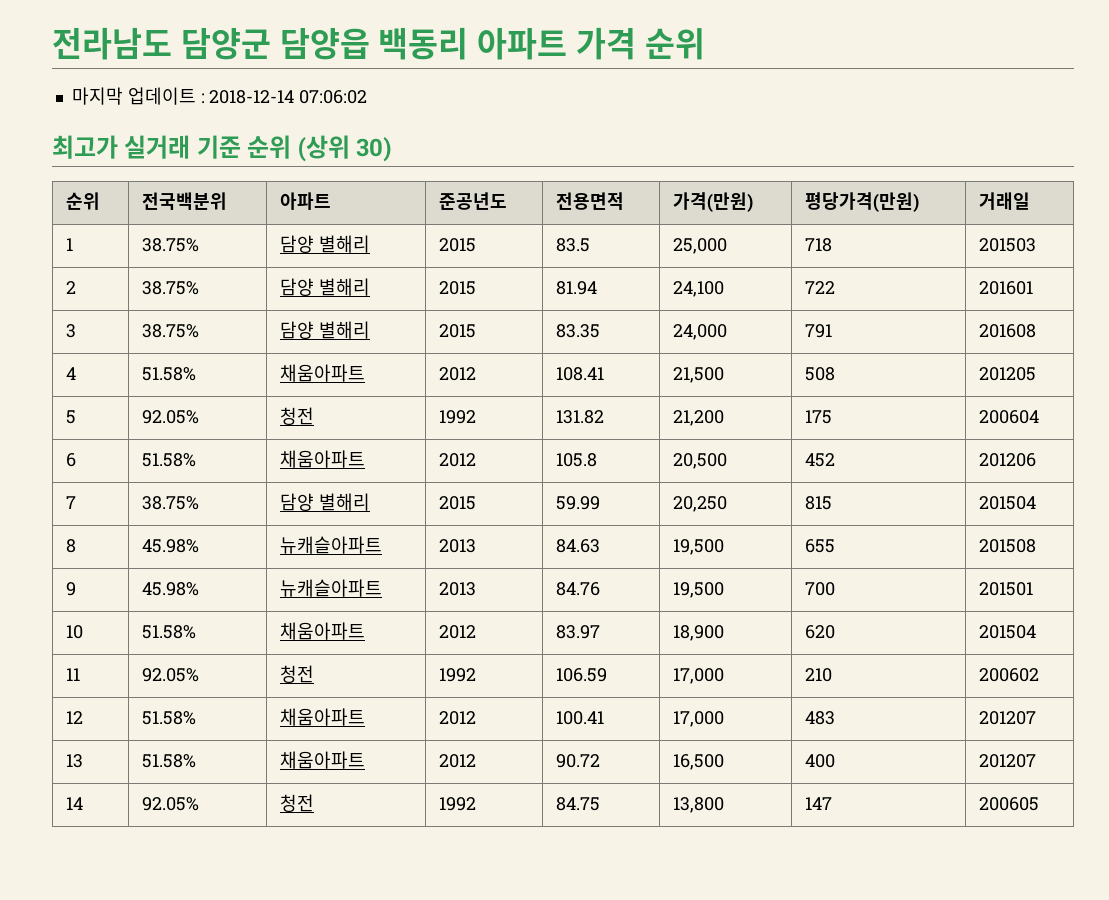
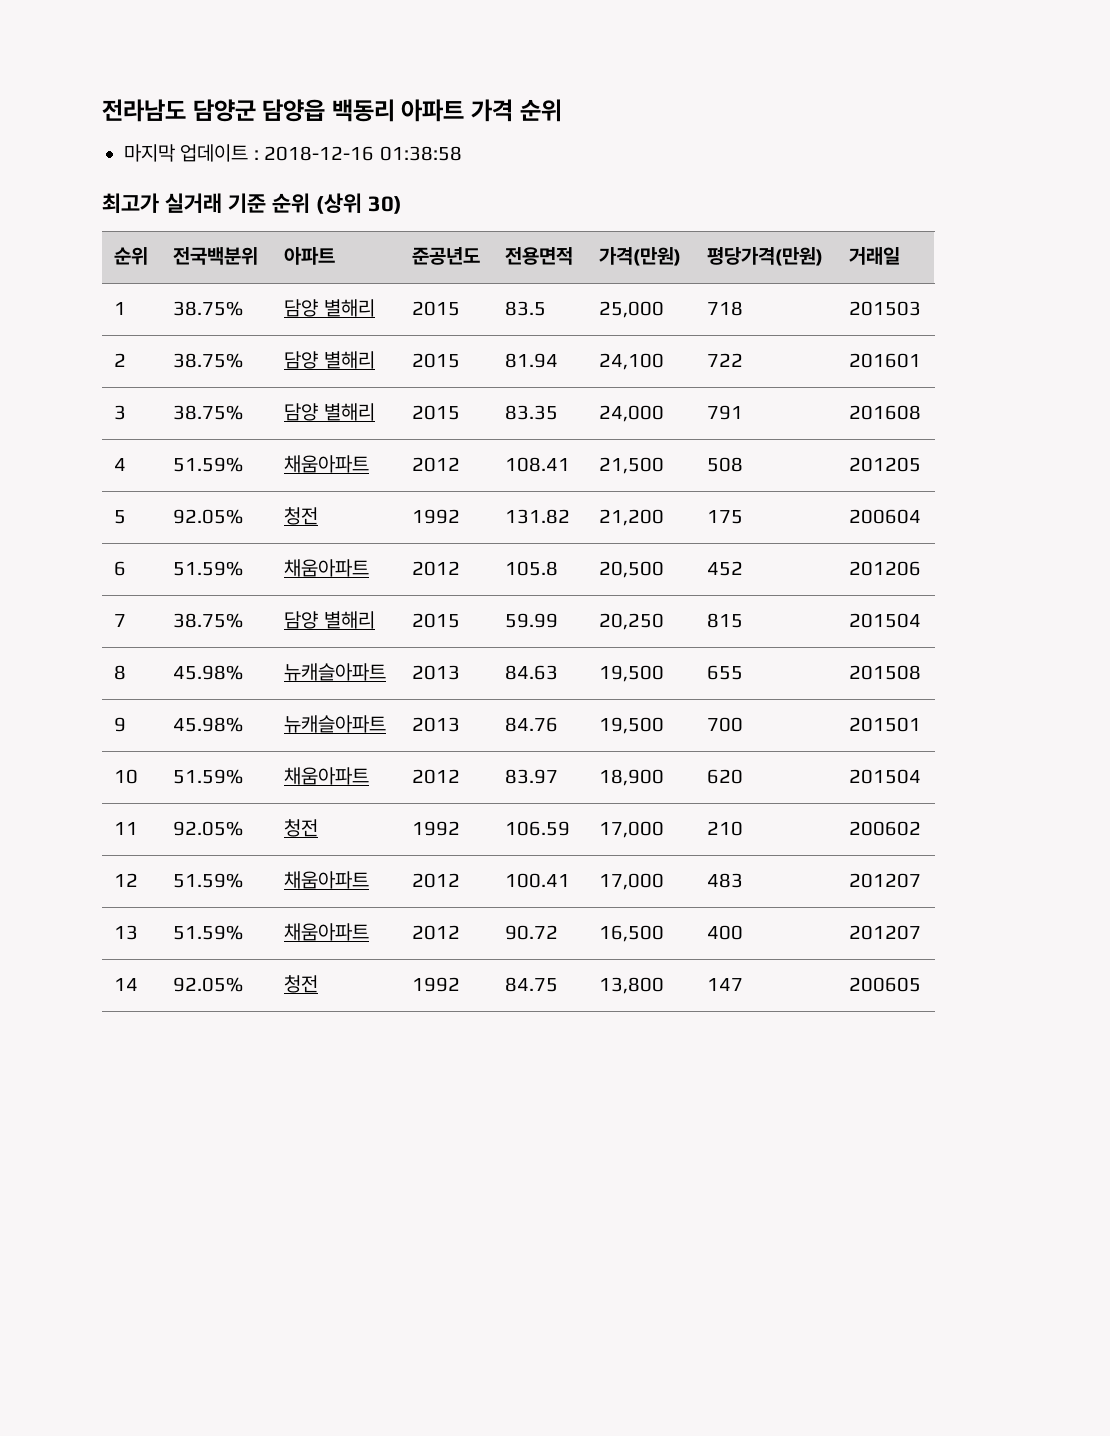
[209,90,368,104] 2018-12-14 07:06:02 -> [264,146,462,161] 2018-12-16 01:38:58
[141,367,196,381] 51.58% -> [173,457,244,472] 51.59%
[141,453,196,467] 51.58% -> [173,561,244,576] 51.59%
[141,625,196,639] 51.58% -> [173,769,244,784] 51.59%
[141,711,196,725] 51.58% -> [173,873,244,888] 51.59%
[141,754,196,768] 51.58% -> [173,925,244,940] 51.59%

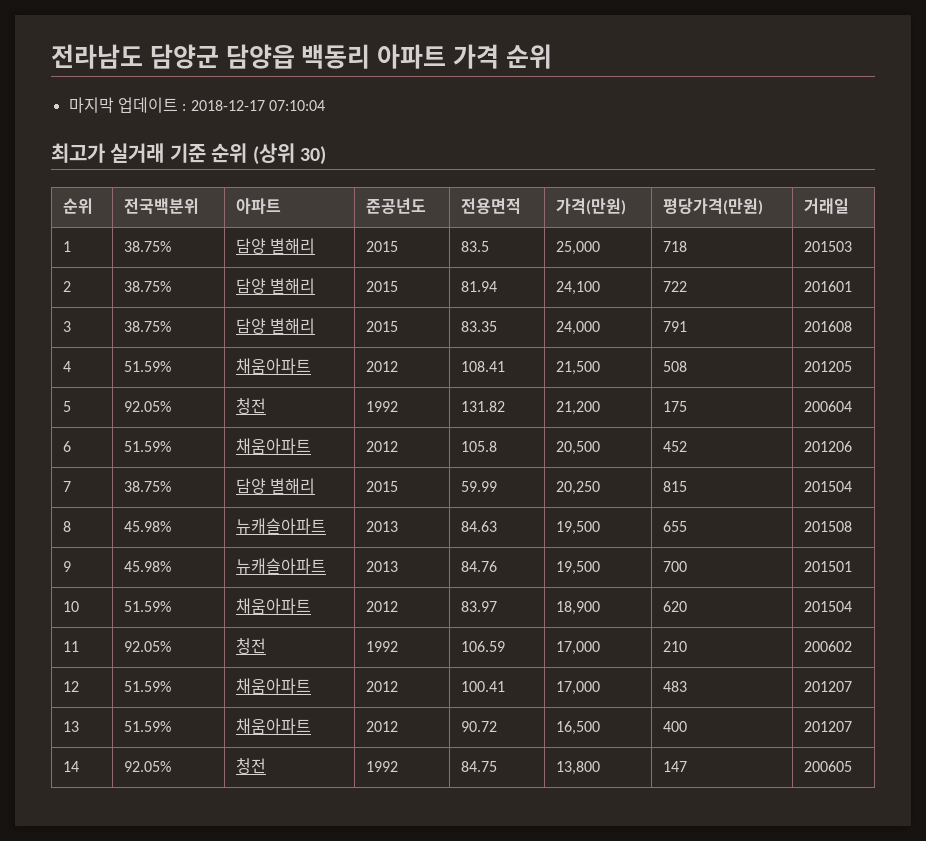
[264,146,462,161] 2018-12-16 01:38:58 -> [190,100,325,111] 2018-12-17 07:10:04

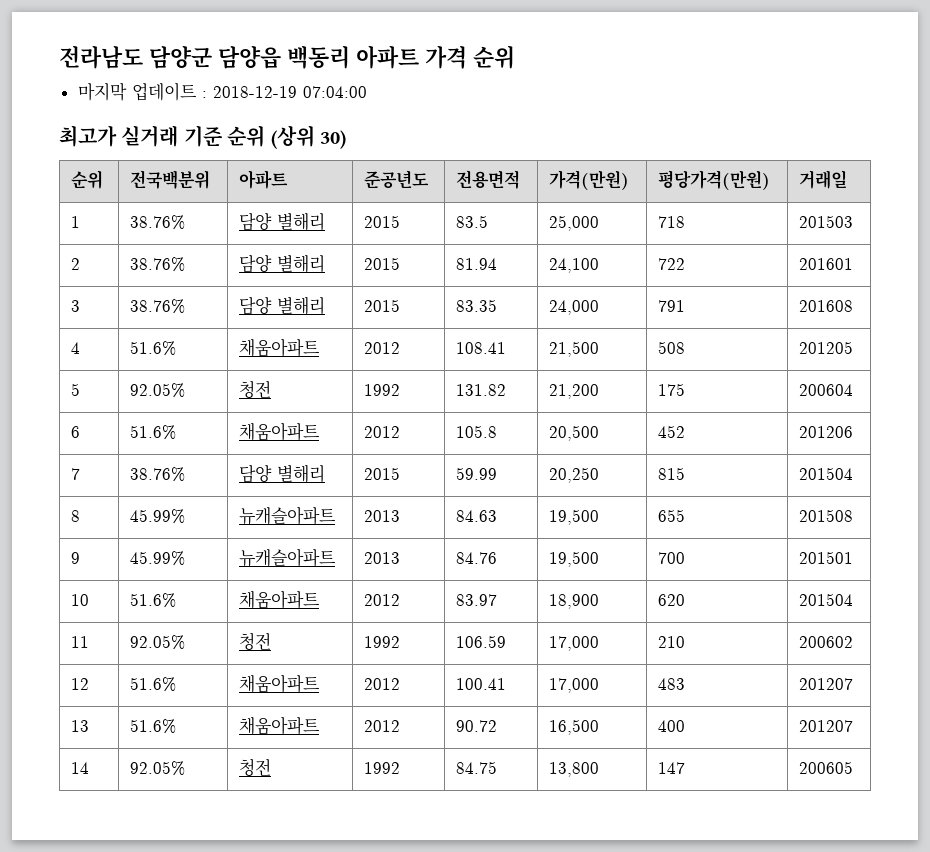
[190,100,325,111] 2018-12-17 07:10:04 -> [212,86,367,98] 2018-12-19 07:04:00
[123,241,171,252] 38.75% -> [130,215,186,230] 38.76%
[123,281,171,292] 38.75% -> [130,257,186,272] 38.76%
[123,321,171,332] 38.75% -> [130,299,186,314] 38.76%
[123,361,171,372] 51.59% -> [130,341,177,356] 51.6%
[123,441,171,452] 51.59% -> [130,425,177,440] 51.6%
[123,481,171,492] 38.75% -> [130,467,186,482] 38.76%
[123,521,171,532] 45.98% -> [130,509,186,524] 45.99%
[123,561,171,572] 45.98% -> [130,551,186,566] 45.99%
[123,601,171,612] 51.59% -> [130,593,177,608] 51.6%
[123,681,171,692] 51.59% -> [130,677,177,692] 51.6%
[123,721,171,732] 51.59% -> [130,719,177,734] 51.6%

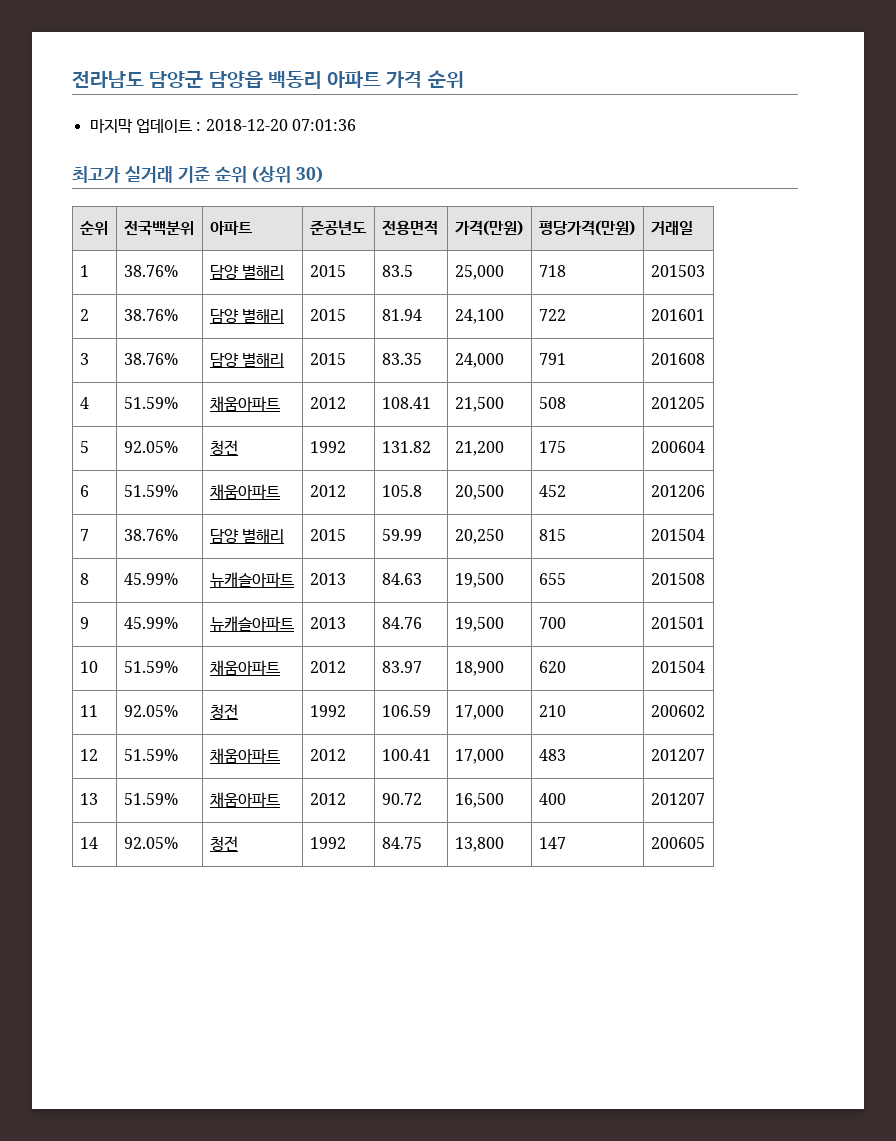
[212,86,367,98] 2018-12-19 07:04:00 -> [205,119,356,131] 2018-12-20 07:01:36
[130,341,177,356] 51.6% -> [123,397,178,409] 51.59%
[130,425,177,440] 51.6% -> [123,485,178,497] 51.59%
[130,593,177,608] 51.6% -> [123,661,178,673] 51.59%
[130,677,177,692] 51.6% -> [123,749,178,761] 51.59%
[130,719,177,734] 51.6% -> [123,793,178,805] 51.59%

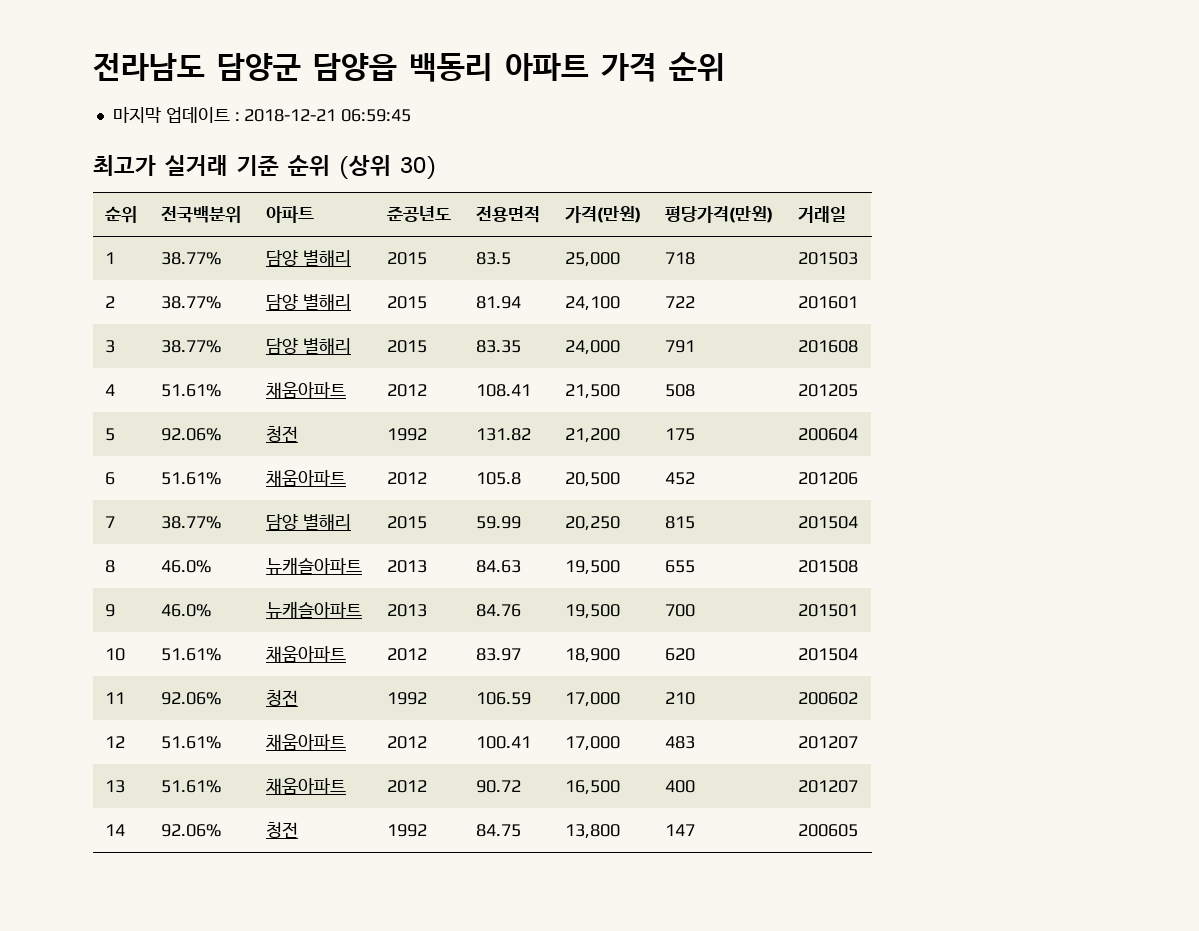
[205,119,356,131] 2018-12-20 07:01:36 -> [244,109,412,122] 2018-12-21 06:59:45
[123,265,178,277] 38.76% -> [160,252,221,265] 38.77%
[123,309,178,321] 38.76% -> [160,296,221,309] 38.77%
[123,353,178,365] 38.76% -> [160,340,221,353] 38.77%
[123,397,178,409] 51.59% -> [160,384,221,397] 51.61%
[123,441,178,453] 92.05% -> [160,428,221,441] 92.06%
[123,485,178,497] 51.59% -> [160,472,221,485] 51.61%
[123,529,178,541] 38.76% -> [160,516,221,529] 38.77%
[123,573,178,585] 45.99% -> [160,560,211,573] 46.0%
[123,617,178,629] 45.99% -> [160,604,211,617] 46.0%
[123,661,178,673] 51.59% -> [160,648,221,661] 51.61%
[123,705,178,717] 92.05% -> [160,692,221,705] 92.06%
[123,749,178,761] 51.59% -> [160,736,221,749] 51.61%
[123,793,178,805] 51.59% -> [160,780,221,793] 51.61%
[123,837,178,849] 92.05% -> [160,824,221,837] 92.06%

